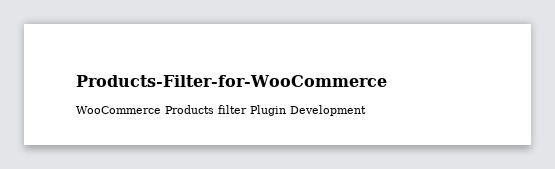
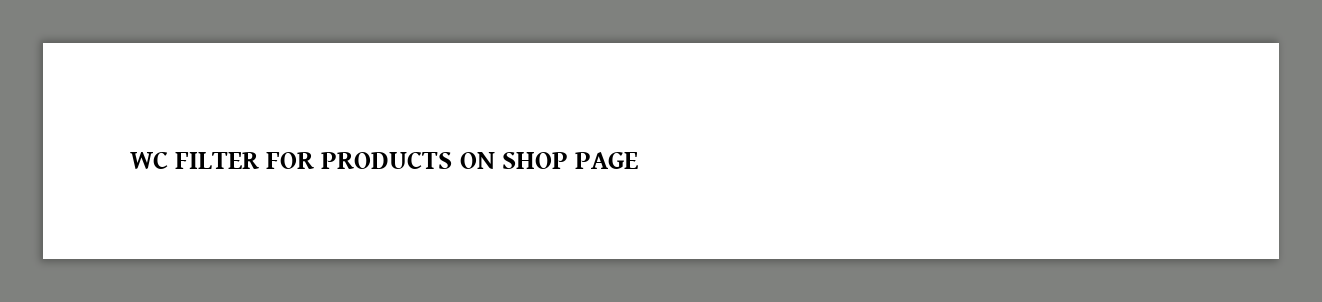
[76,75,387,87] [76,105,366,116] Products-Filter-for-WooCommerce // WooCommerce Products filter Plugin Development -> [130,151,638,169] WC FILTER FOR PRODUCTS ON SHOP PAGE

